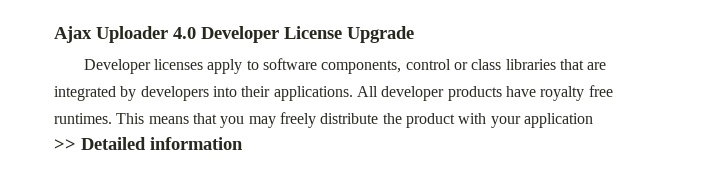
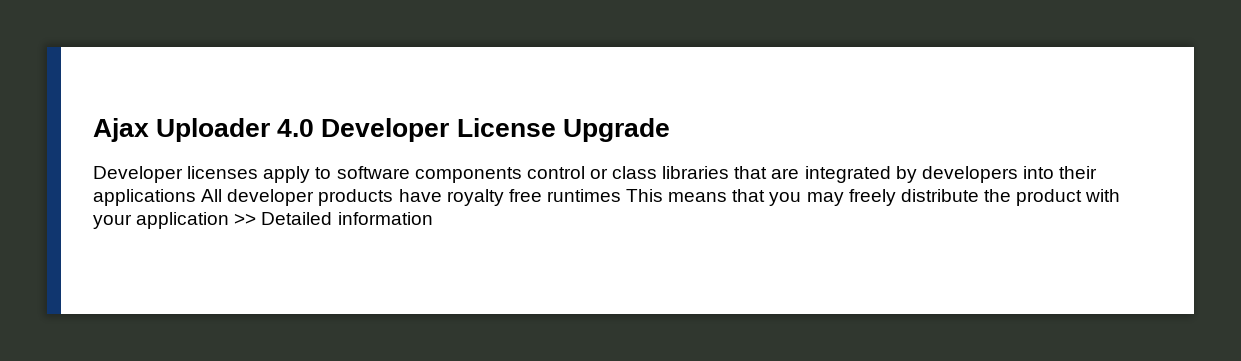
[321,60,402,74] components, -> [414,167,522,183] components
[273,86,353,101] applications. -> [93,189,196,206] applications
[54,113,112,124] runtimes. -> [546,189,621,202] runtimes
(593, 120) // -> (230, 220) none

